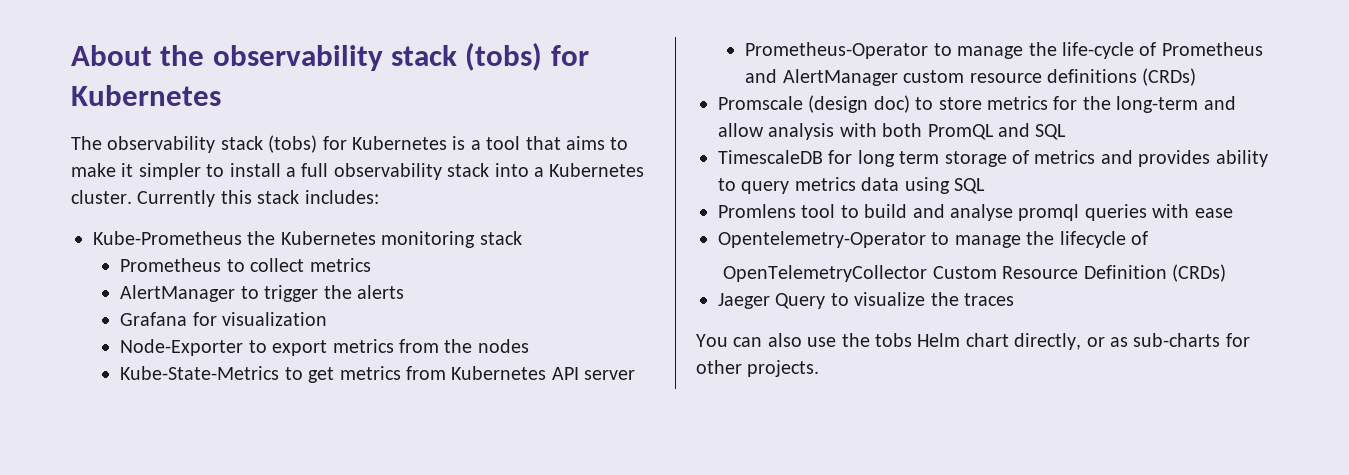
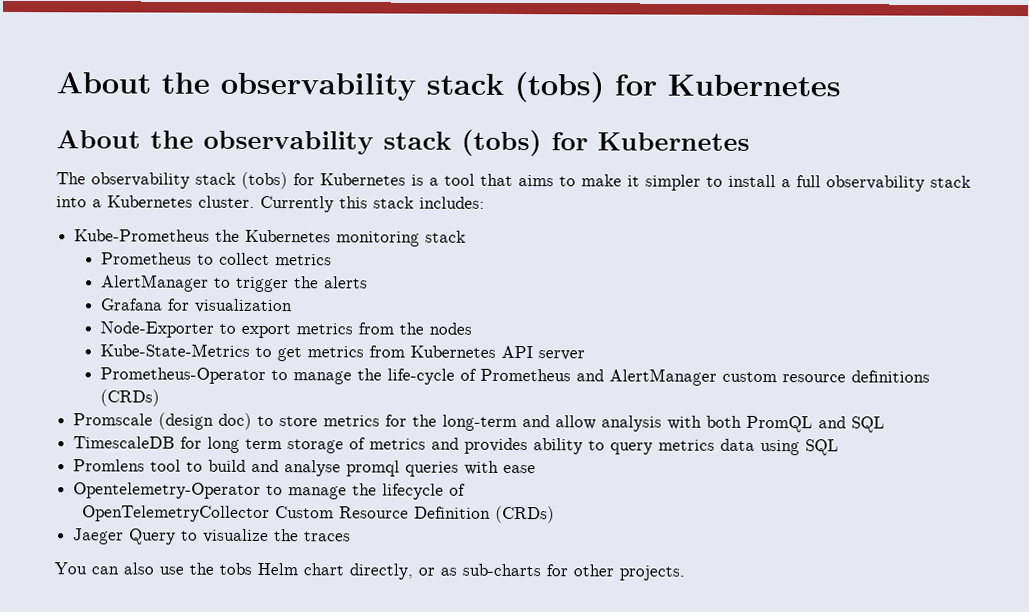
[71,42,589,71] [71,85,221,106] About the observability stack (tobs) for Kubernetes -> [56,71,841,103] [56,129,750,157] About the observability stack (tobs) for Kubernetes // About the observability stack (tobs) for Kubernetes

